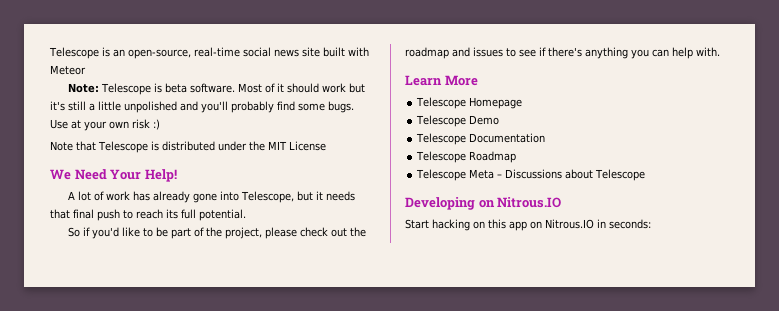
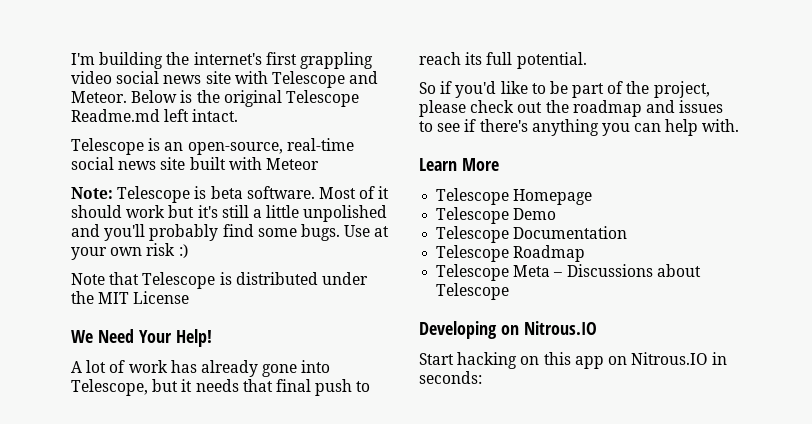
(49, 53) none -> [71,52,373,69] [71,71,379,88] [71,90,359,107] [71,109,239,122] I'm building the internet's first grappling video social news site with Telescope and Meteor. Below is the original Telescope Readme.md left intact. //

